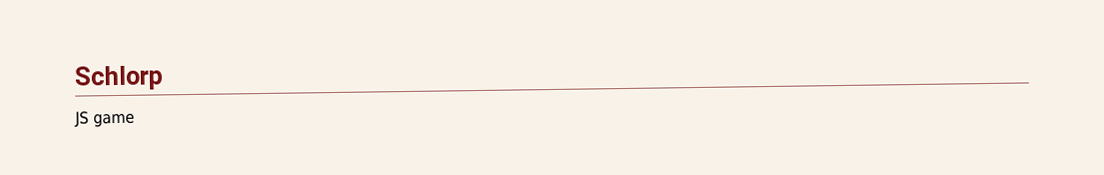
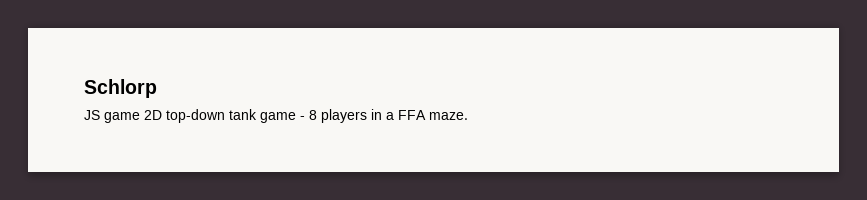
(135, 120) none -> [144,109,468,123] 2D top-down tank game - 8 players in a FFA maze.

